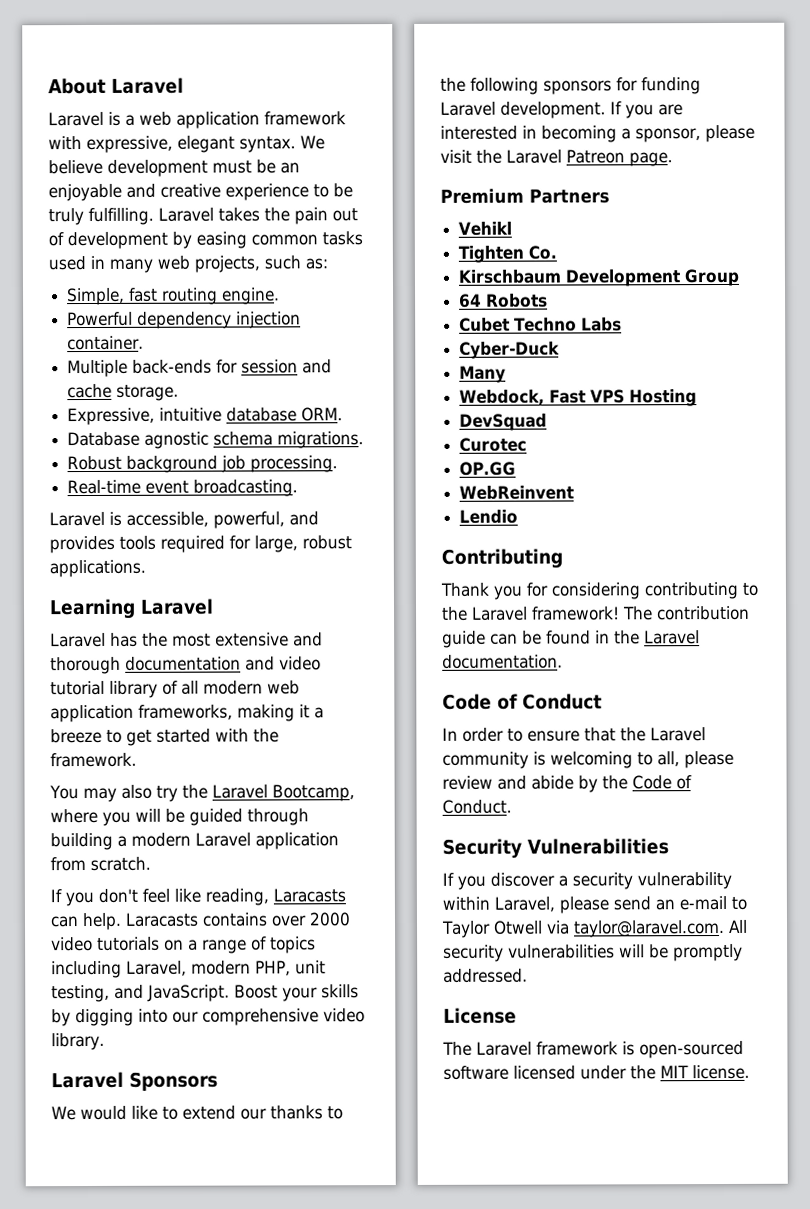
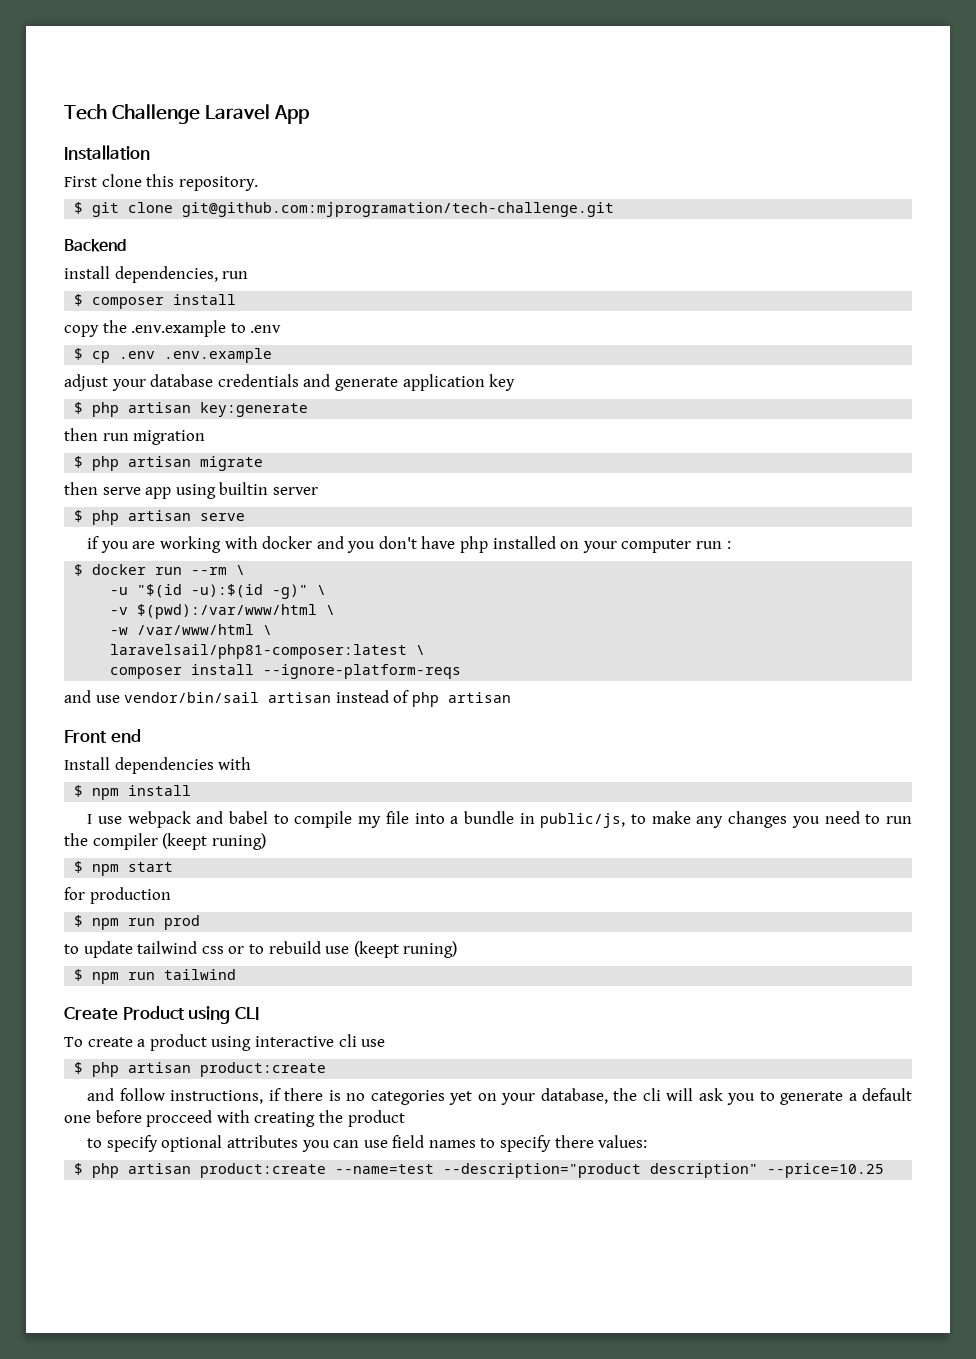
[48,77,184,95] [48,111,346,129] [48,135,325,153] [48,159,300,177] [48,183,353,202] [48,207,358,226] [48,231,363,250] [48,255,328,273] [67,287,281,306] [67,311,302,329] [67,335,145,351] [67,359,333,378] [67,383,180,401] [67,407,344,426] [67,431,365,449] [67,455,339,473] [67,479,299,497] [49,511,319,529] [49,535,352,554] [49,559,146,578] [49,598,214,620] [50,632,323,648] [50,656,321,675] [50,680,300,698] [50,704,324,723] [50,728,279,746] [50,752,137,768] [49,784,355,803] [50,808,309,826] [50,832,339,851] [50,856,151,872] [50,888,346,907] [50,912,351,931] [51,936,316,954] [51,960,326,979] [51,984,359,1003] [51,1008,365,1027] [51,1032,105,1051] [51,1071,218,1091] [51,1105,343,1121] [440,77,701,95] [440,101,683,119] [440,124,755,143] [440,149,673,167] [440,188,610,204] [458,221,513,236] [458,245,558,263] [458,268,741,287] [459,293,549,308] [459,317,623,332] [459,341,561,359] [459,365,507,383] [459,389,698,407] [459,413,548,431] [459,437,528,452] [459,461,517,476] [459,485,575,500] [459,509,519,524] [441,548,563,569] [440,581,758,600] [442,605,750,621] [442,630,700,648] [442,654,563,669] [442,693,602,710] [442,727,706,742] [442,750,734,769] [442,775,692,793] [442,799,512,814] [442,838,669,859] [442,871,732,890] [442,895,747,914] [441,919,748,938] [443,943,743,962] [443,968,528,983] [443,1007,517,1024] [442,1040,744,1059] [443,1064,750,1080] About Laravel // Laravel is a web application framework with expressive, elegant syntax. We believe development must be an enjoyable and creative experience to be truly fulfilling. Laravel takes the pain out of development by easing common tasks used in many web projects, such as: // Simple, fast routing engine. // Powerful dependency injection container. // Multiple back-ends for session and cache storage. // Expressive, intuitive database ORM. // Database agnostic schema migrations. // Robust background job processing. // Real-time event broadcasting. // Laravel is accessible, powerful, and provides tools required for large, robust applications. // Learning Laravel // Laravel has the most extensive and thorough documentation and video tutorial library of all modern web application frameworks, making it a breeze to get started with the framework. // You may also try the Laravel Bootcamp, where you will be guided through building a modern Laravel application from scratch. // If you don't feel like reading, Laracasts can help. Laracasts contains over 2000 video tutorials on a range of topics including Laravel, modern PHP, unit testing, and JavaScript. Boost your skills by digging into our comprehensive video library. // Laravel Sponsors // We would like to extend our thanks to the following sponsors for funding Laravel development. If you are interested in becoming a sponsor, please visit the Laravel Patreon page. // Premium Partners // Vehikl // Tighten Co. // Kirschbaum Development Group // 64 Robots // Cubet Techno Labs // Cyber-Duck // Many // Webdock, Fast VPS Hosting // DevSquad // Curotec // OP.GG // WebReinvent // Lendio // Contributing // Thank you for considering contributing to the Laravel framework! The contribution guide can be found in the Laravel documentation. // Code of Conduct // In order to ensure that the Laravel community is welcoming to all, please review and abide by the Code of Conduct. // Security Vulnerabilities // If you discover a security vulnerability within Laravel, please send an e-mail to Taylor Otwell via taylor@laravel.com. All security vulnerabilities will be promptly addressed. // License // The Laravel framework is open-sourced software licensed under the MIT license. -> [64,104,309,124] [64,145,150,160] [64,174,258,191] [74,202,615,217] [64,239,126,252] [64,266,249,283] [74,294,237,309] [64,320,282,337] [74,348,273,363] [64,374,516,391] [74,402,309,417] [64,428,206,445] [74,456,264,471] [64,482,318,499] [74,510,246,525] [87,536,731,553] [74,564,246,576] [110,584,327,599] [110,604,336,619] [110,624,273,635] [110,644,426,659] [110,664,462,679] [64,690,511,707] [64,729,141,743] [64,757,252,774] [74,785,192,800] [87,811,912,828] [64,833,266,850] [74,861,174,876] [64,887,171,904] [74,915,201,930] [64,941,458,958] [74,969,237,984] [64,1006,259,1024] [64,1034,386,1051] [74,1062,327,1077] [87,1088,913,1105] [64,1110,405,1127] [87,1135,648,1152] [74,1163,885,1178] Tech Challenge Laravel App // Installation // First clone this repository. // $ git clone git@github.com:mjprogramation/tech-challenge.git // Backend // install dependencies, run // $ composer install // copy the .env.example to .env // $ cp .env .env.example // adjust your database credentials and generate application key // $ php artisan key:generate // then run migration // $ php artisan migrate // then serve app using builtin server // $ php artisan serve // if you are working with docker and you don't have php installed on your computer run : // $ docker run --rm \ // -u "$(id -u):$(id -g)" \ // -v $(pwd):/var/www/html \ // -w /var/www/html \ // laravelsail/php81-composer:latest \ // composer install --ignore-platform-reqs // and use vendor/bin/sail artisan instead of php artisan // Front end // Install dependencies with // $ npm install // I use webpack and babel to compile my file into a bundle in public/js, to make any changes you need to run the compiler (keept runing) // $ npm start // for production // $ npm run prod // to update tailwind css or to rebuild use (keept runing) // $ npm run tailwind // Create Product using CLI // To create a product using interactive cli use // $ php artisan product:create // and follow instructions, if there is no categories yet on your database, the cli will ask you to generate a default one before procceed with creating the product // to specify optional attributes you can use field names to specify there values: // $ php artisan product:create --name=test --description="product description" --price=10.25

